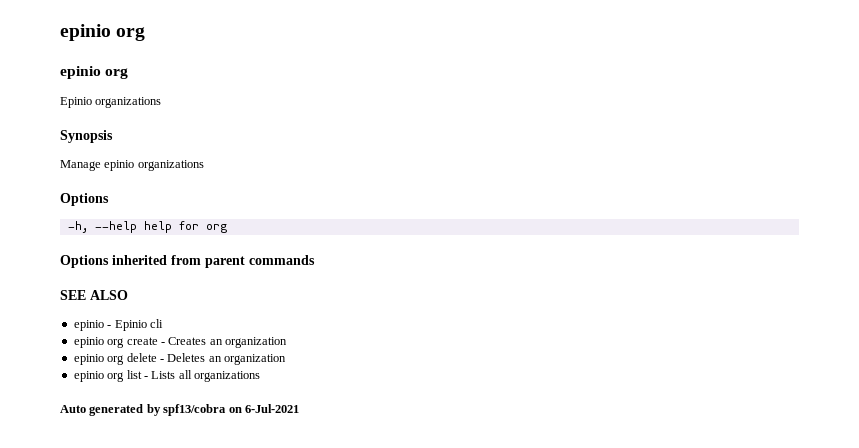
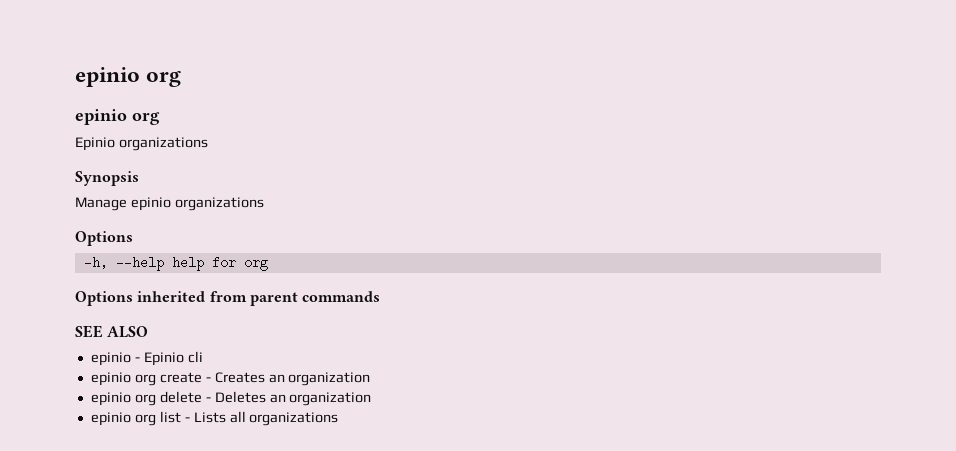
[60,404,299,416] // Auto generated by spf13/cobra on 6-Jul-2021 -> (339, 419) none

